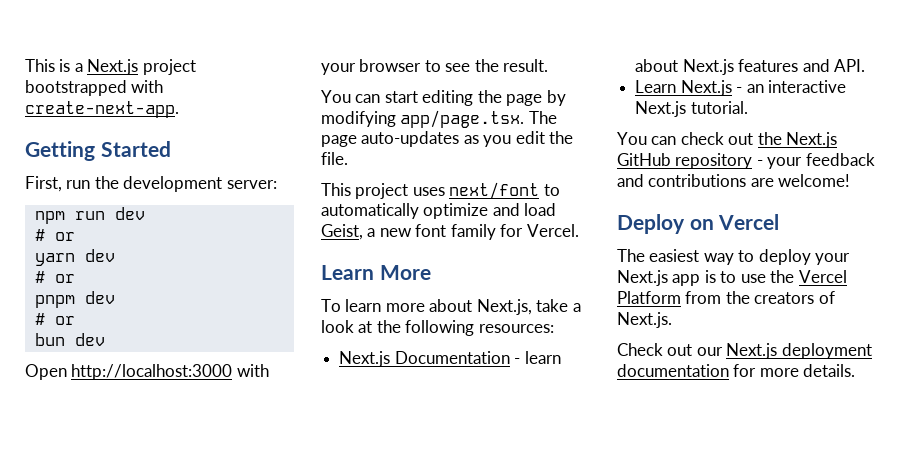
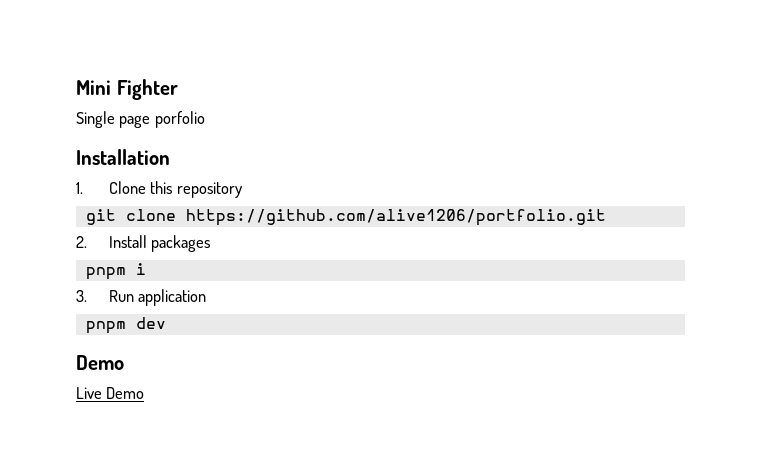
[25,59,196,75] [25,80,164,96] [25,101,179,118] [25,141,171,161] [25,176,277,192] [34,207,145,224] [34,229,75,241] [34,249,115,266] [34,271,75,283] [34,291,115,308] [34,313,75,325] [34,333,105,346] [25,364,269,380] [321,59,549,75] [321,90,566,106] [321,110,557,128] [321,131,574,147] [321,152,348,165] [321,182,560,200] [321,203,557,219] [321,224,579,240] [321,265,431,280] [321,299,581,315] [321,320,554,336] [339,351,561,367] [635,59,865,75] [635,80,846,96] [635,101,748,117] [617,132,838,148] [617,153,875,169] [617,174,851,187] [617,214,780,234] [617,249,851,265] [617,270,847,286] [617,291,835,304] [617,312,672,328] [617,343,872,359] [617,364,856,377] This is a Next.js project bootstrapped with create-next-app. // Getting Started // First, run the development server: // npm run dev // # or // yarn dev // # or // pnpm dev // # or // bun dev // Open http://localhost:3000 with your browser to see the result. // You can start editing the page by modifying app/page.tsx. The page auto-updates as you edit the file. // This project uses next/font to automatically optimize and load Geist, a new font family for Vercel. // Learn More // To learn more about Next.js, take a look at the following resources: // Next.js Documentation - learn about Next.js features and API. // Learn Next.js - an interactive Next.js tutorial. // You can check out the Next.js GitHub repository - your feedback and contributions are welcome! // Deploy on Vercel // The easiest way to deploy your Next.js app is to use the Vercel Platform from the creators of Next.js. // Check out our Next.js deployment documentation for more details. -> [76,79,178,100] [76,111,205,128] [76,149,170,165] [76,181,242,198] [85,209,606,226] [76,235,211,252] [85,263,146,280] [76,289,207,306] [85,317,166,334] [76,355,124,370] [76,387,145,399] Mini Fighter // Single page porfolio // Installation // 1. Clone this repository // git clone https://github.com/alive1206/portfolio.git // 2. Install packages // pnpm i // 3. Run application // pnpm dev // Demo // Live Demo

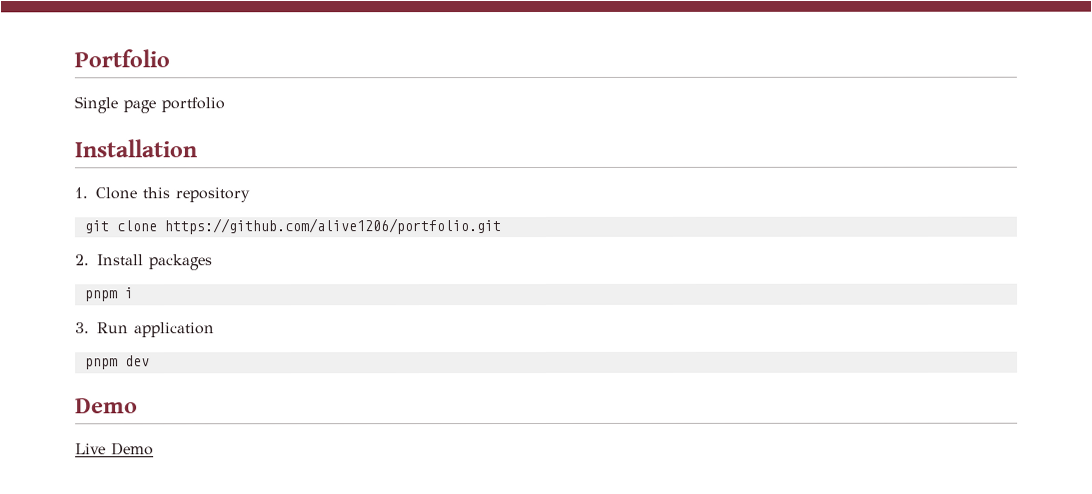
[76,79,178,100] Mini Fighter -> [74,49,170,68] Portfolio
[154,111,205,128] porfolio -> [161,97,225,113] portfolio

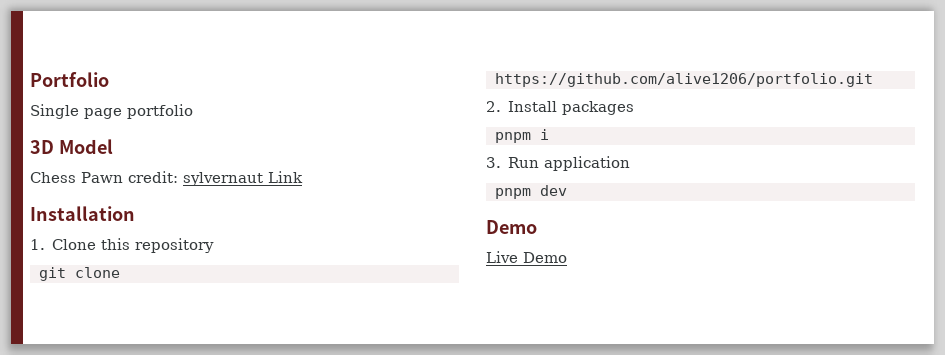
(225, 105) none -> [30,139,113,154] [30,171,303,186] // 3D Model // Chess Pawn credit: sylvernaut Link

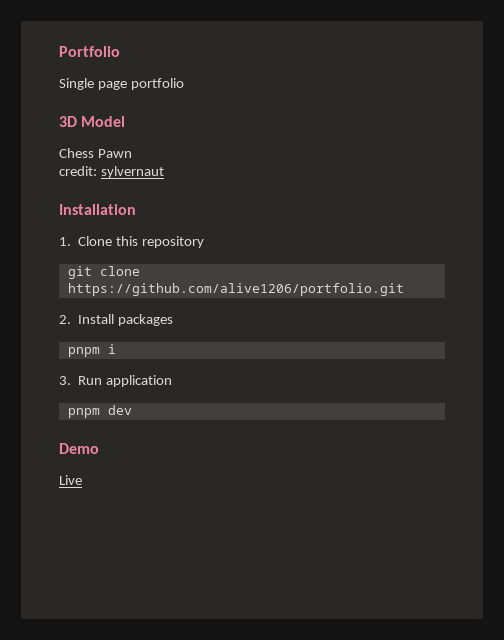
(123, 177) none -> (132, 153) //
[268,171,303,183] Link -> (164, 172) none
[523,252,567,263] Demo -> (82, 480) none

